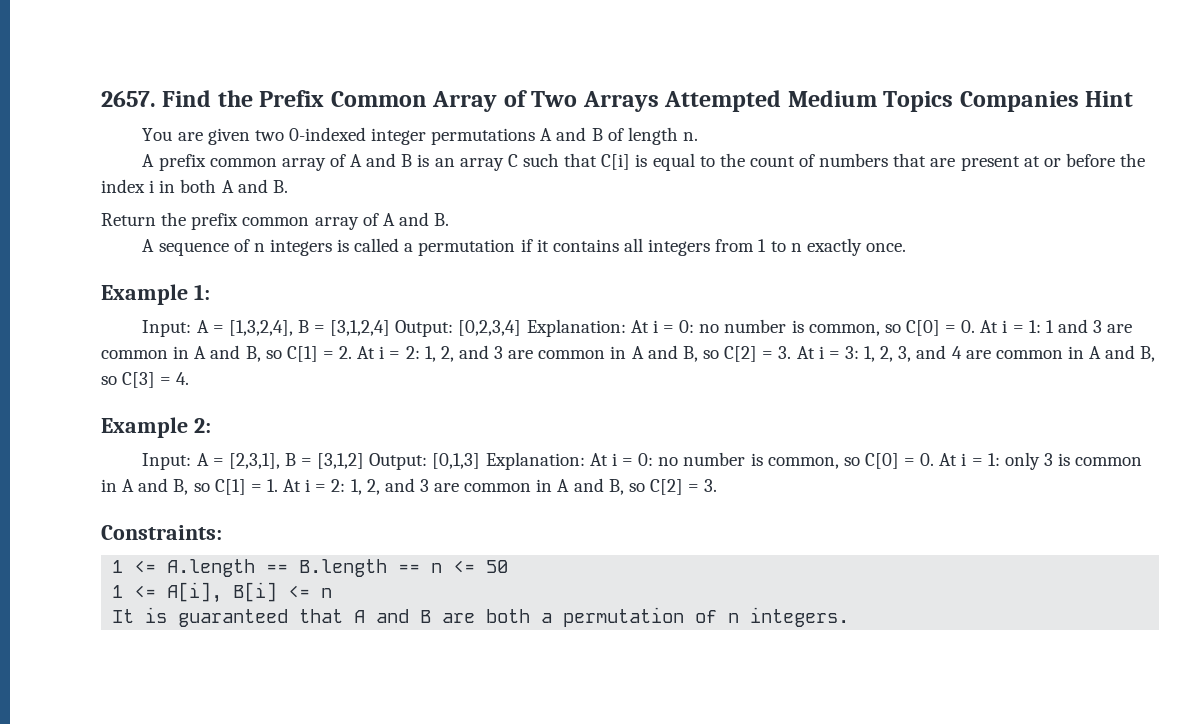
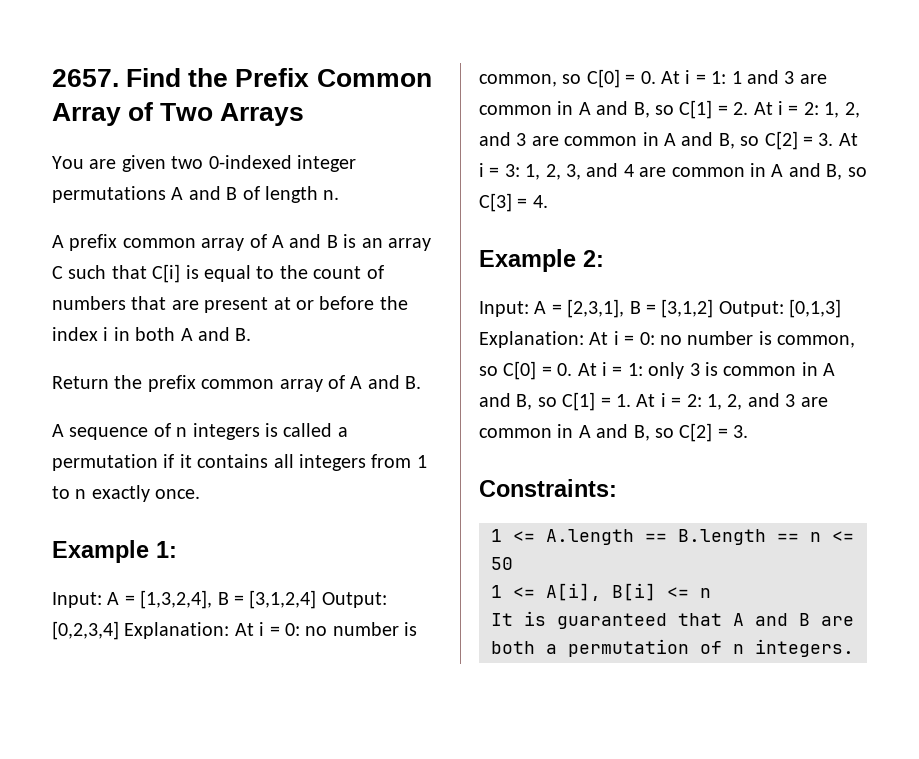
[664,90,1134,112] Attempted Medium Topics Companies Hint -> (305, 114) none

